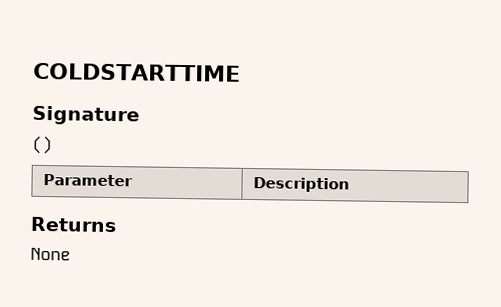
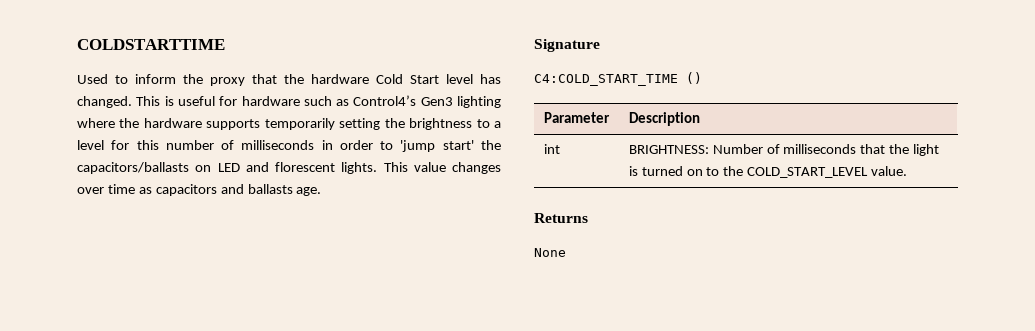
(241, 72) none -> [77,74,501,86] [77,95,502,108] [77,118,502,130] [77,140,501,152] [77,162,501,174] [77,184,322,196] // Used to inform the proxy that the hardware Cold Start level has changed. This is useful for hardware such as Control4’s Gen3 lighting where the hardware supports temporarily setting the brightness to a level for this number of milliseconds in order to 'jump start' the capacitors/ballasts on LED and florescent lights. This value changes over time as capacitors and ballasts age.
(140, 115) none -> [534,74,678,86] C4:COLD_START_TIME
(351, 185) none -> [543,144,560,154] [628,144,940,156] [628,166,908,178] // int | BRIGHTNESS: Number of milliseconds that the light is turned on to the COLD_START_LEVEL value.

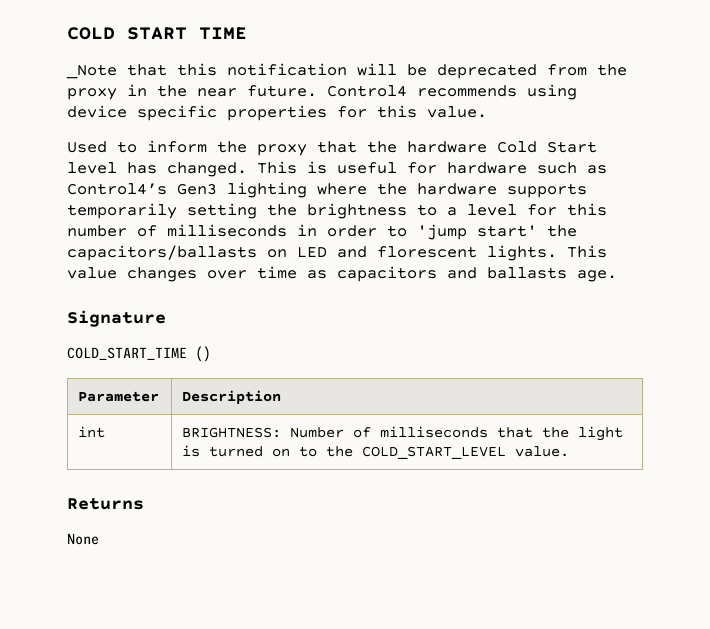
[77,39,225,50] COLDSTARTTIME -> [67,27,247,40] [66,63,627,79] [67,84,577,100] [67,105,487,121] COLD START TIME // _Note that this notification will be deprecated from the proxy in the near future. Control4 recommends using device specific properties for this value.
[534,74,678,86] C4:COLD_START_TIME -> [67,347,187,360] COLD_START_TIME

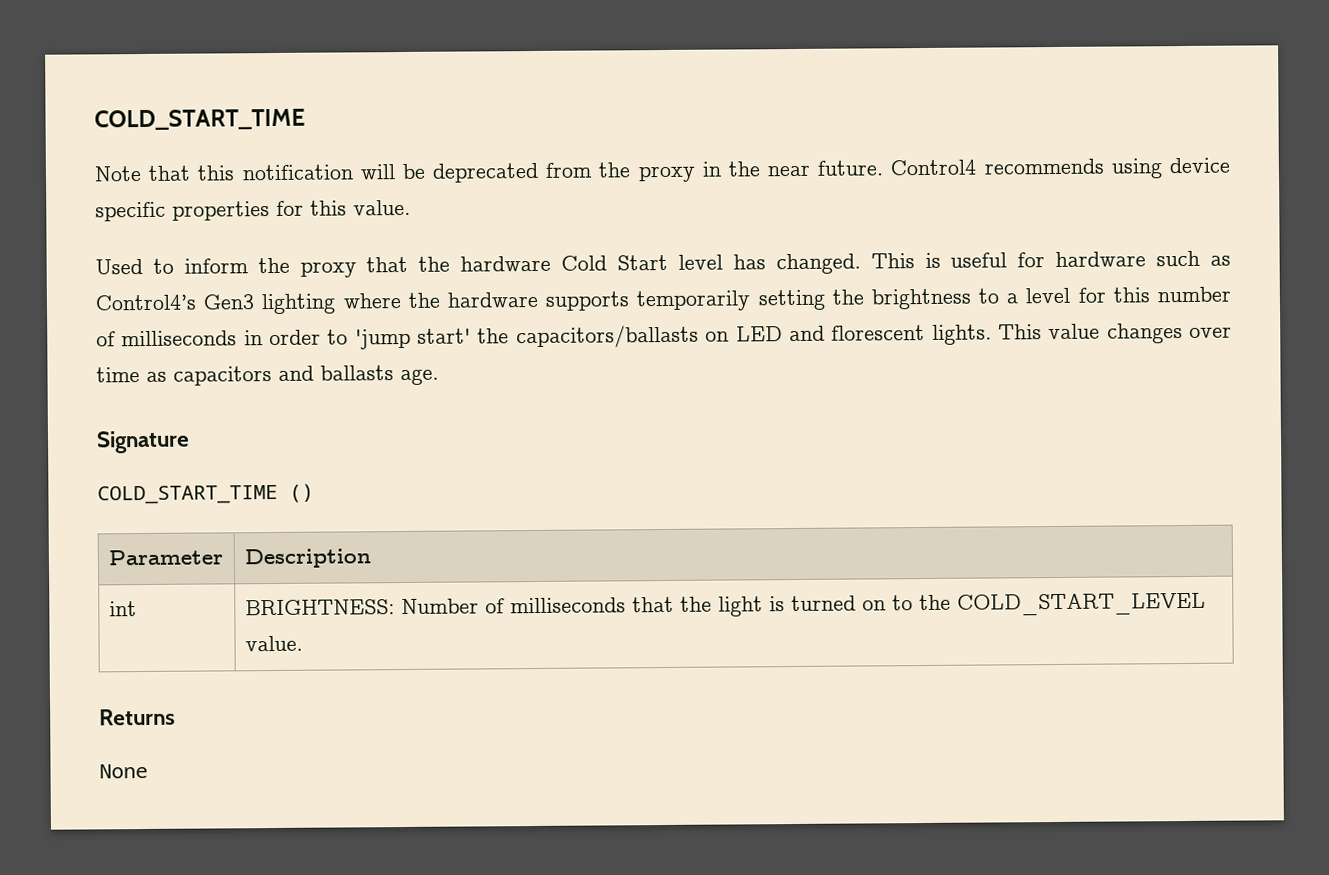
[67,27,247,40] [66,64,117,79] COLD START TIME // _Note -> [94,108,305,131] [94,166,142,182] COLD_START_TIME // Note

